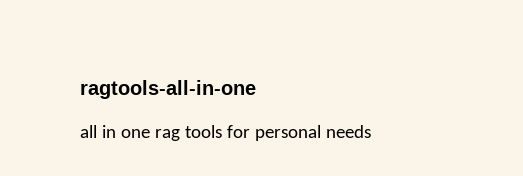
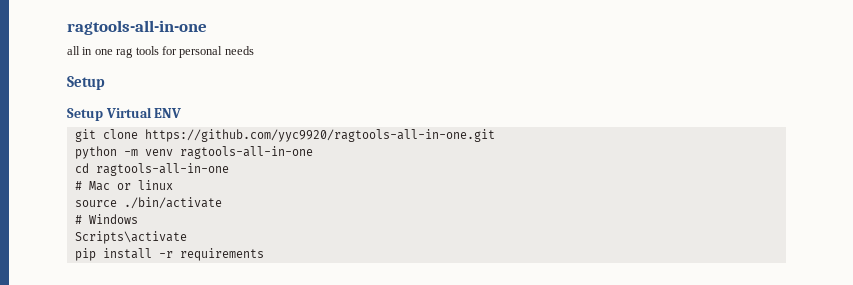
(371, 131) none -> [67,76,105,90] [67,107,182,121] [74,129,495,142] [74,146,313,159] [74,163,229,176] [74,180,173,191] [74,197,222,209] [74,214,138,224] [74,231,187,244] [74,248,264,261] // Setup // Setup Virtual ENV // git clone https://github.com/yyc9920/ragtools-all-in-one.git // python -m venv ragtools-all-in-one // cd ragtools-all-in-one // # Mac or linux // source ./bin/activate // # Windows // Scripts\activate // pip install -r requirements

